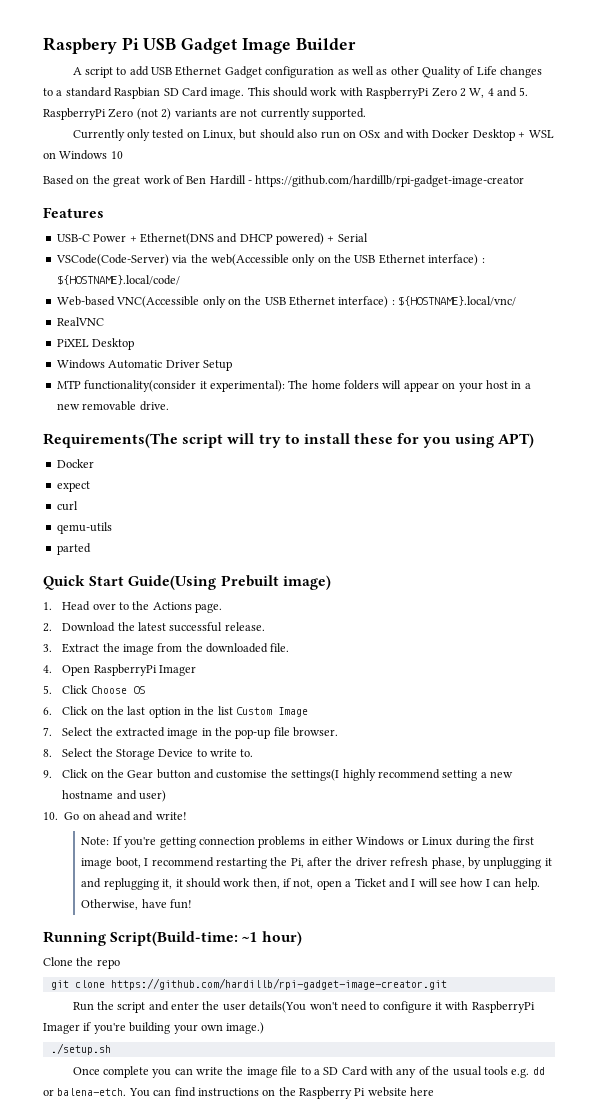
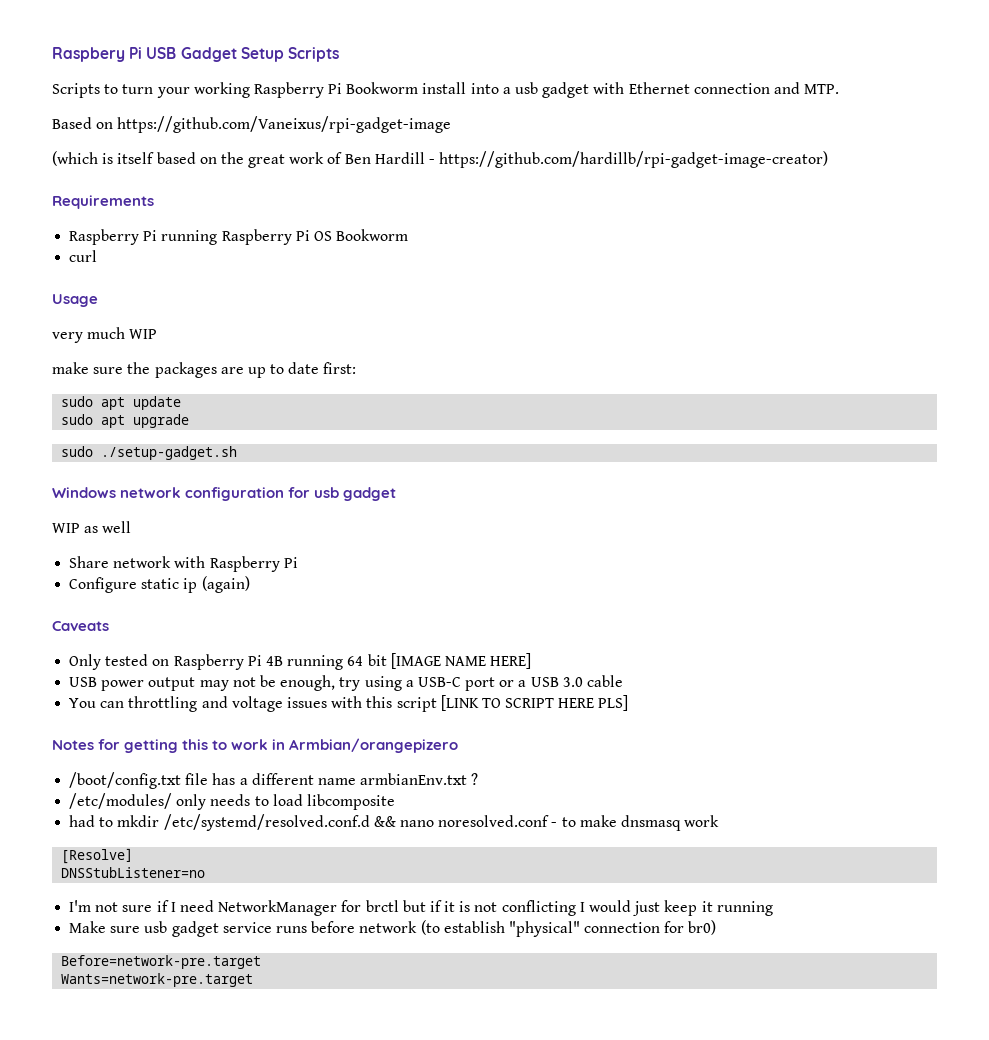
[241,38,356,54] [72,66,543,78] [43,87,529,99] [43,108,366,120] [72,129,554,141] [43,150,123,160] [43,175,74,185] Image Builder // A script to add USB Ethernet Gadget configuration as well as other Quality of Life changes to a standard Raspbian SD Card image. This should work with RaspberryPi Zero 2 W, 4 and 5. RaspberryPi Zero (not 2) variants are not currently supported. // Currently only tested on Linux, but should also run on OSx and with Docker Desktop + WSL on Windows 10 // Based -> [240,47,339,62] [52,82,840,98] [52,116,452,133] [52,151,196,166] Setup Scripts // Scripts to turn your working Raspberry Pi Bookworm install into a usb gadget with Ethernet connection and MTP. // Based on https://github.com/Vaneixus/rpi-gadget-image // (which is itself based
[255,175,525,187] [43,207,104,218] [56,233,368,245] [55,254,485,266] [56,275,180,285] [56,296,517,308] [56,317,104,326] [56,338,135,350] [56,359,232,371] [56,380,531,392] [56,401,169,411] [43,433,534,448] [56,459,94,468] [56,481,90,492] [56,501,78,511] [56,522,112,534] [56,543,91,555] [43,575,331,590] [43,601,223,613] [43,622,265,632] [43,643,290,655] [43,664,196,676] [43,685,145,694] [43,706,309,718] [43,727,339,739] [43,748,254,760] [43,769,514,781] [62,790,166,802] [43,811,187,821] [81,836,535,848] [81,857,552,869] [81,878,540,890] [81,899,193,910] [43,931,302,946] [43,957,120,969] [50,978,447,990] [72,1001,535,1013] [43,1022,265,1034] [50,1043,111,1055] [72,1066,545,1078] [43,1087,435,1099] https://github.com/hardillb/rpi-gadget-image-creator // Features // USB-C Power + Ethernet(DNS and DHCP powered) + Serial // VSCode(Code-Server) via the web(Accessible only on the USB Ethernet interface) : ${HOSTNAME}.local/code/ // Web-based VNC(Accessible only on the USB Ethernet interface) : ${HOSTNAME}.local/vnc/ // RealVNC // PiXEL Desktop // Windows Automatic Driver Setup // MTP functionality(consider it experimental): The home folders will appear on your host in a new removable drive. // Requirements(The script will try to install these for you using APT) // Docker // expect // curl // qemu-utils // parted // Quick Start Guide(Using Prebuilt image) // 1. Head over to the Actions page. // 2. Download the latest successful release. // 3. Extract the image from the downloaded file. // 4. Open RaspberryPi Imager // 5. Click Choose OS // 6. Click on the last option in the list Custom Image // 7. Select the extracted image in the pop-up file browser. // 8. Select the Storage Device to write to. // 9. Click on the Gear button and customise the settings(I highly recommend setting a new hostname and user) // 10. Go on ahead and write! // Note: If you're getting connection problems in either Windows or Linux during the first image boot, I recommend restarting the Pi, after the driver refresh phase, by unplugging it and replugging it, it should work then, if not, open a Ticket and I will see how I can help. Otherwise, have fun! // Running Script(Build-time: ~1 hour) // Clone the repo // git clone https://github.com/hardillb/rpi-gadget-image-creator.git // Run the script and enter the user details(You won't need to configure it with RaspberryPi Imager if you're building your own image.) // ./setup.sh // Once complete you can write the image file to a SD Card with any of the usual tools e.g. dd or balena-etch. You can find instructions on the Raspberry Pi website here -> [439,151,829,168] [52,195,154,209] [69,229,409,245] [69,250,98,262] [52,294,98,307] [52,327,158,343] [52,362,357,378] [61,396,182,410] [61,414,190,428] [61,446,238,460] [52,487,397,501] [52,521,132,533] [69,556,298,572] [69,576,250,593] [52,621,109,631] [69,653,532,670] [69,675,624,691] [69,695,629,712] [52,738,459,753] [69,772,479,789] [69,793,395,810] [69,814,720,831] [61,848,134,864] [61,867,206,878] [69,900,773,916] [69,920,717,937] [61,955,262,969] [61,973,254,987] https://github.com/hardillb/rpi-gadget-image-creator) // Requirements // Raspberry Pi running Raspberry Pi OS Bookworm // curl // Usage // very much WIP // make sure the packages are up to date first: // sudo apt update // sudo apt upgrade // sudo ./setup-gadget.sh // Windows network configuration for usb gadget // WIP as well // Share network with Raspberry Pi // Configure static ip (again) // Caveats // Only tested on Raspberry Pi 4B running 64 bit [IMAGE NAME HERE] // USB power output may not be enough, try using a USB-C port or a USB 3.0 cable // You can throttling and voltage issues with this script [LINK TO SCRIPT HERE PLS] // Notes for getting this to work in Armbian/orangepizero // /boot/config.txt file has a different name armbianEnv.txt ? // /etc/modules/ only needs to load libcomposite // had to mkdir /etc/systemd/resolved.conf.d && nano noresolved.conf - to make dnsmasq work // [Resolve] // DNSStubListener=no // I'm not sure if I need NetworkManager for brctl but if it is not conflicting I would just keep it running // Make sure usb gadget service runs before network (to establish "physical" connection for br0) // Before=network-pre.target // Wants=network-pre.target

